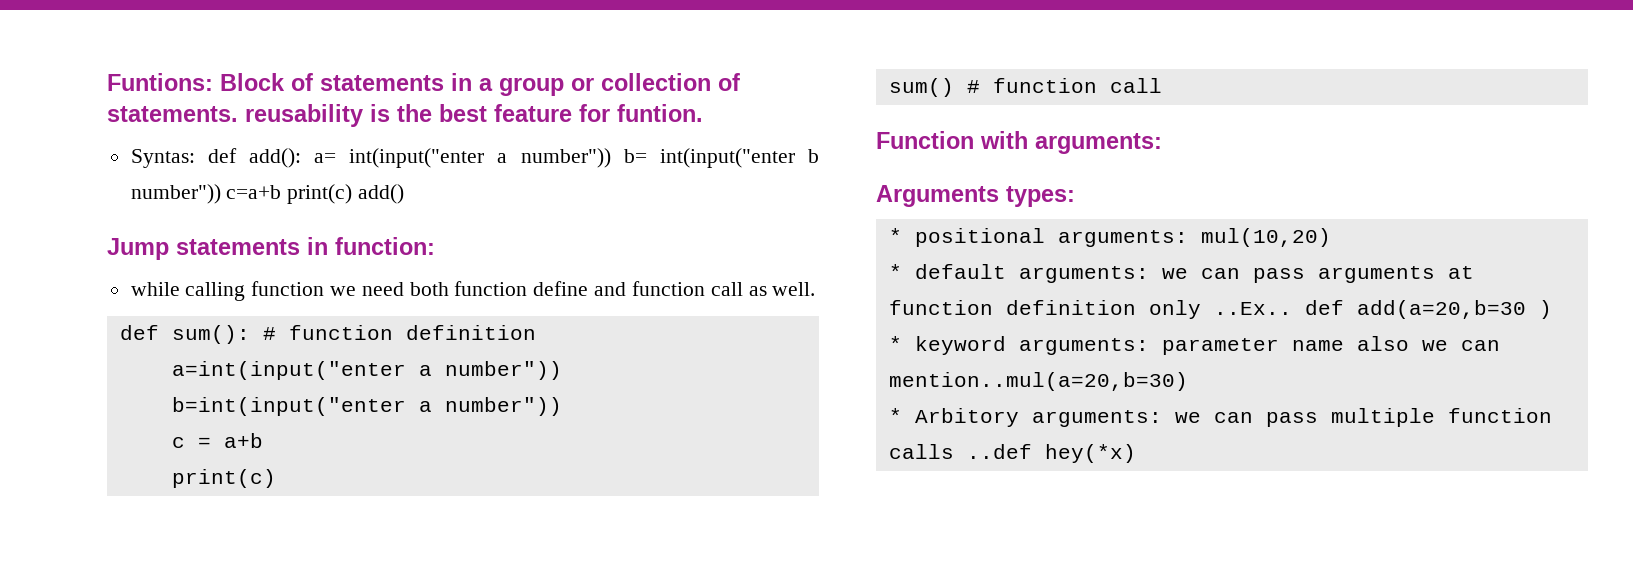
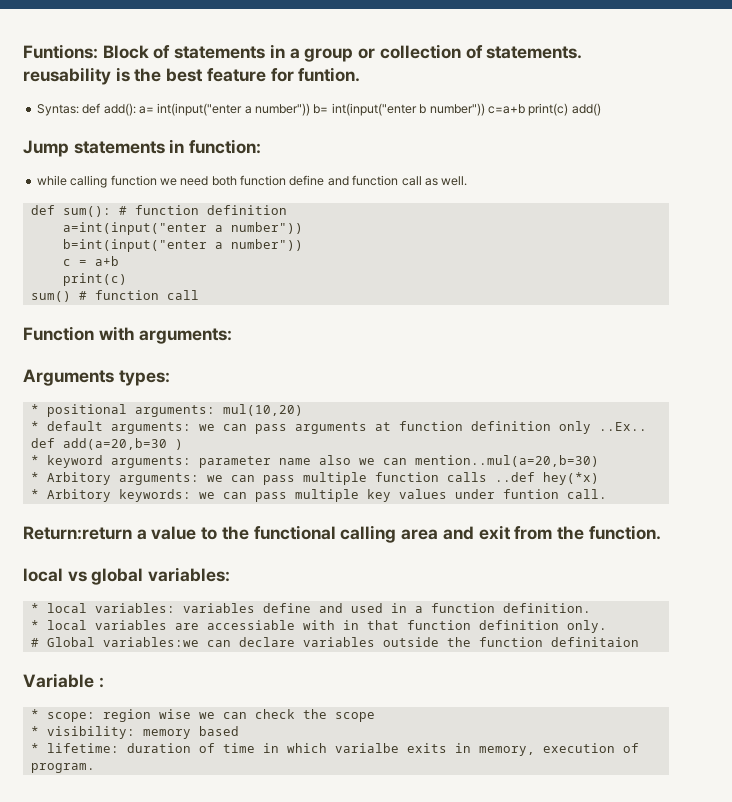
(1136, 453) none -> [30,489,607,502] [23,525,661,543] [23,567,231,585] [30,603,591,613] [30,620,607,633] [30,637,639,647] [23,673,104,688] [30,709,375,722] [30,726,239,739] [30,743,639,756] [30,763,95,773] // * Arbitory keywords: we can pass multiple key values under funtion call. // Return:return a value to the functional calling area and exit from the function. // local vs global variables: // * local variables: variables define and used in a function definition. // * local variables are accessiable with in that function definition only. // # Global variables:we can declare variables outside the function definitaion // Variable : // * scope: region wise we can check the scope // * visibility: memory based // * lifetime: duration of time in which varialbe exits in memory, execution of program.

